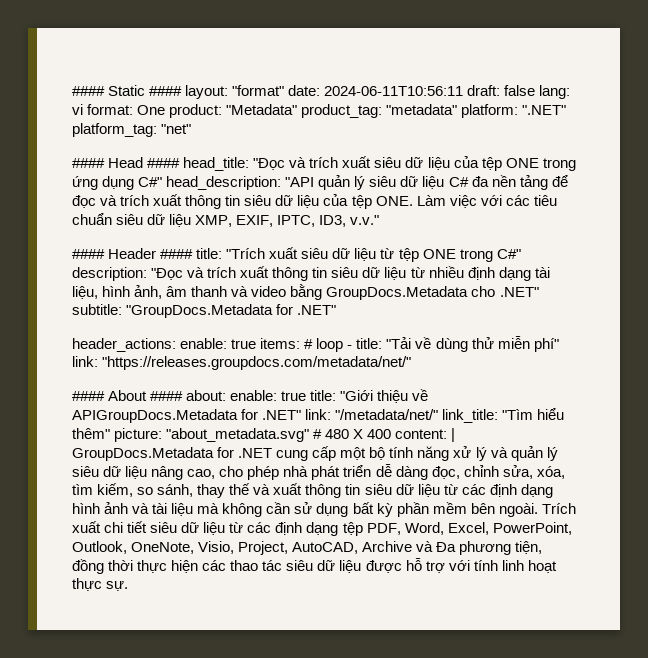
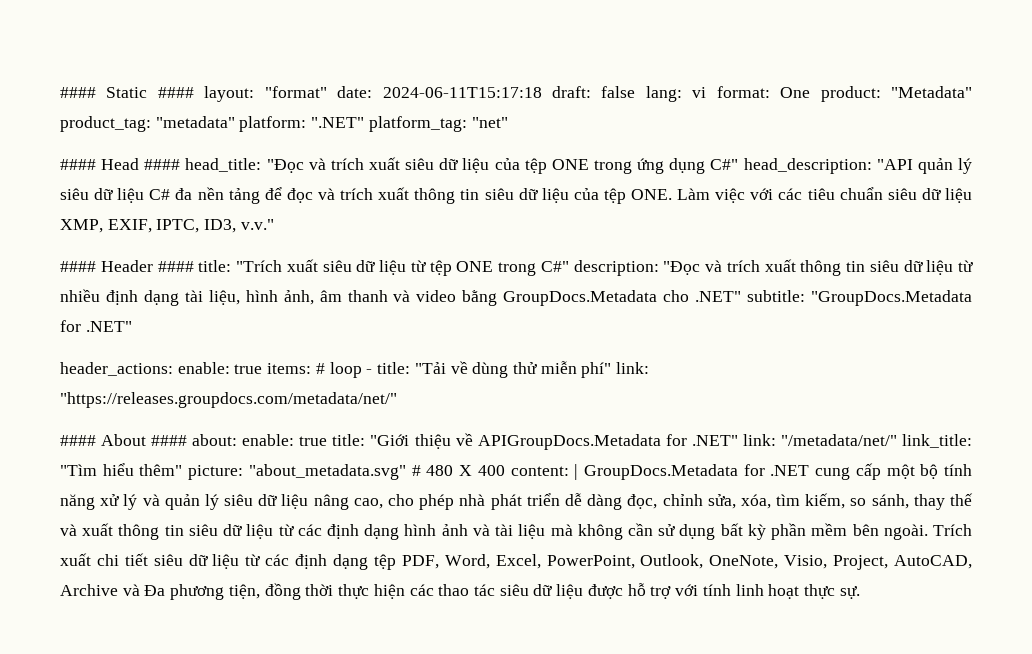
[324,86,464,96] 2024-06-11T10:56:11 -> [382,87,542,98] 2024-06-11T15:17:18

